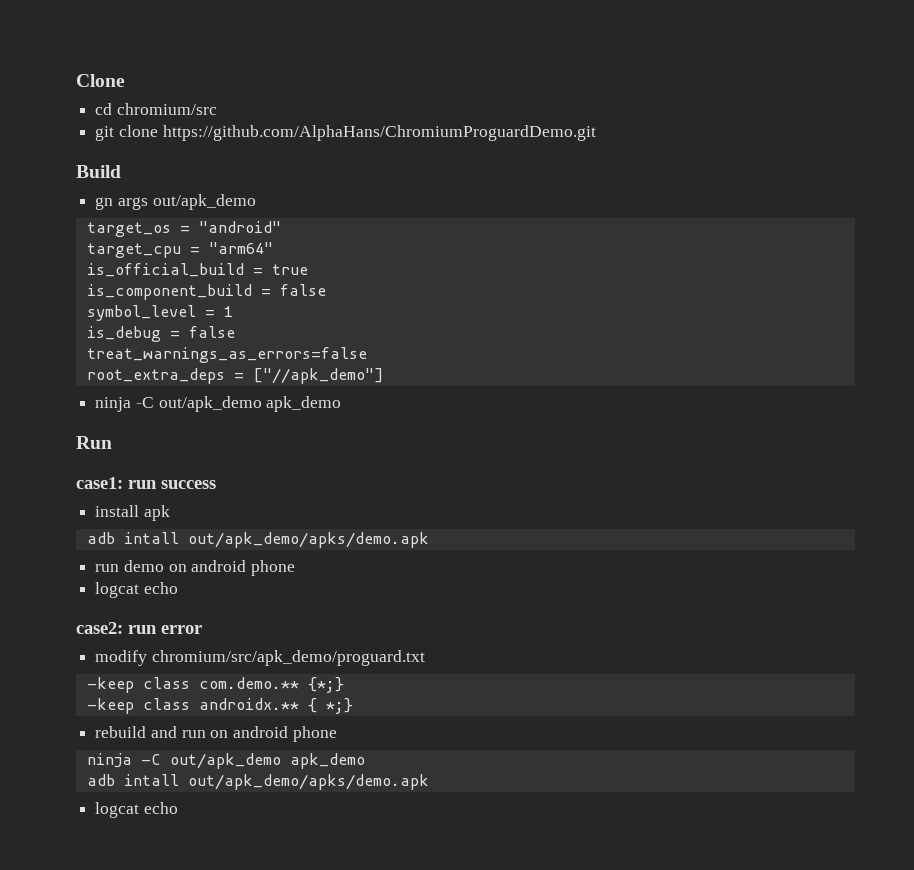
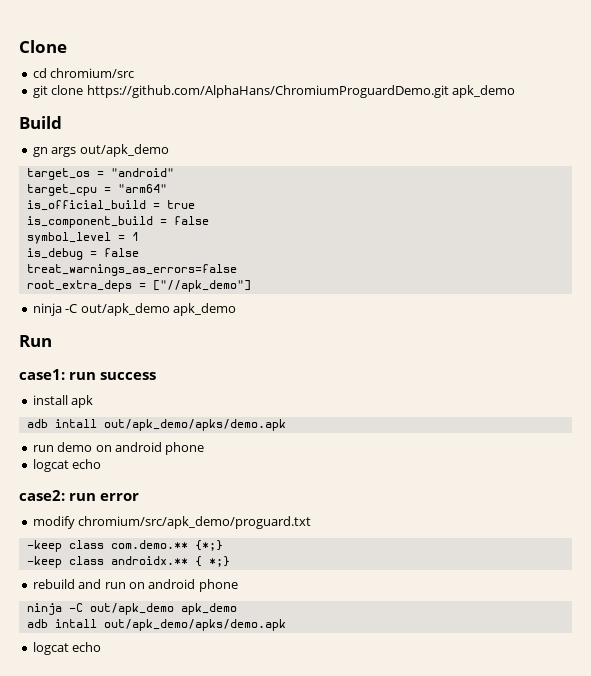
(596, 133) none -> [451,85,515,98] apk_demo

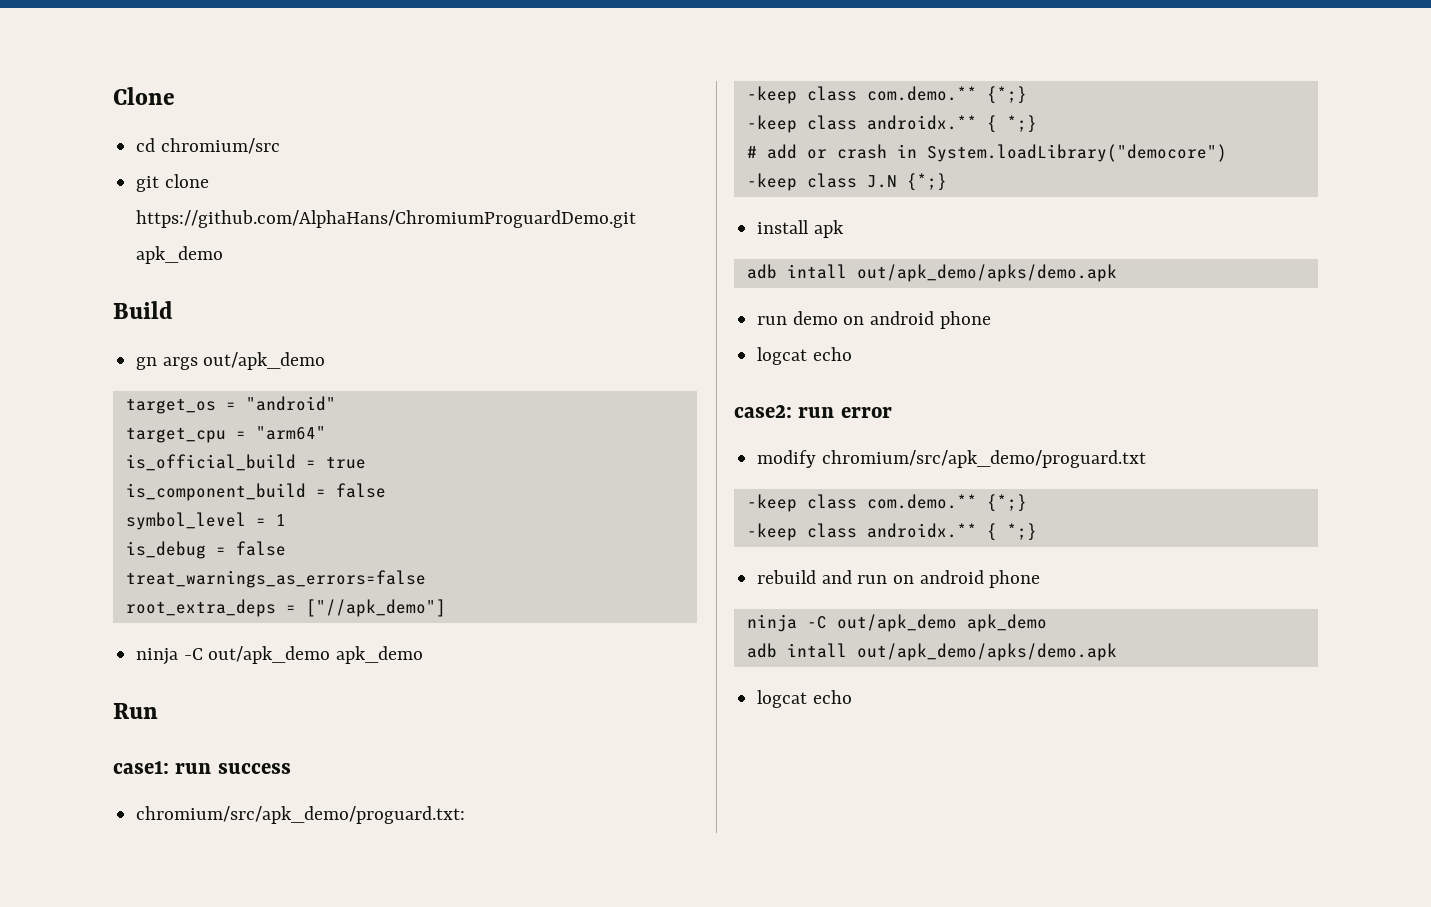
(156, 376) none -> [136,806,466,824] [746,86,1027,104] [746,115,1037,133] [746,144,1227,162] [746,173,947,191] // chromium/src/apk_demo/proguard.txt: // -keep class com.demo.** {*;} // -keep class androidx.** { *;} // # add or crash in System.loadLibrary("democore") // -keep class J.N {*;}

